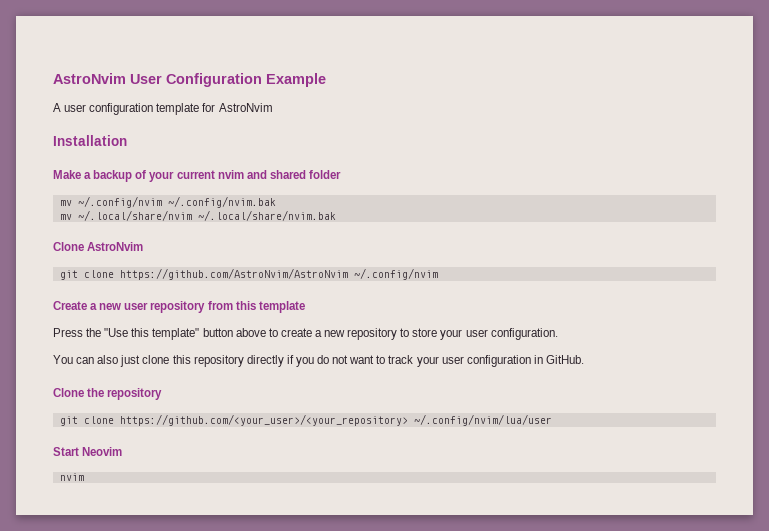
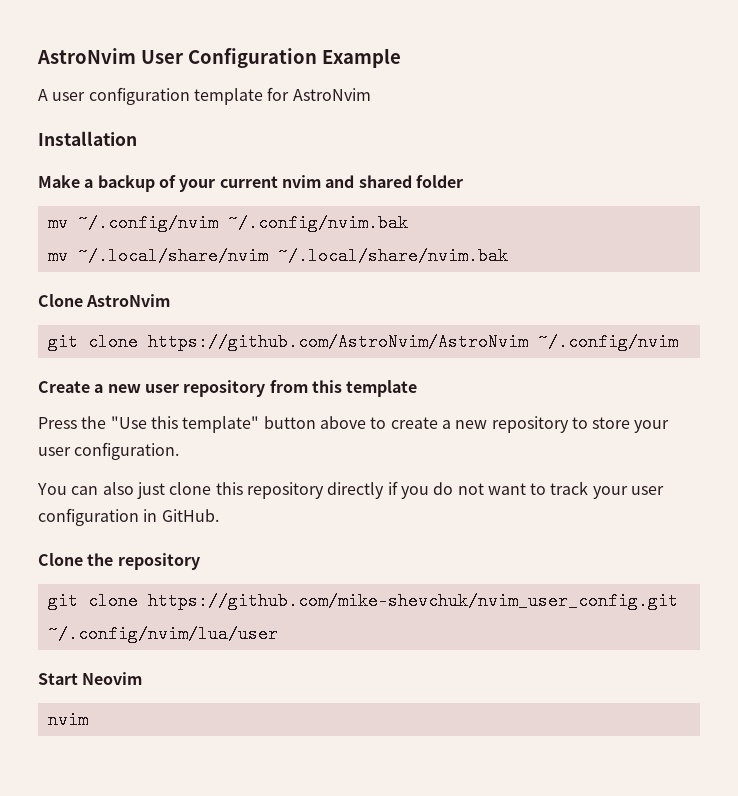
[119,414,408,426] https://github.com/<your_user>/<your_repository> -> [147,592,678,610] https://github.com/mike-shevchuk/nvim_user_config.git

